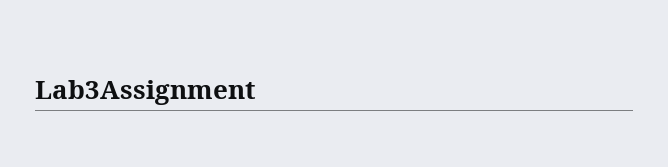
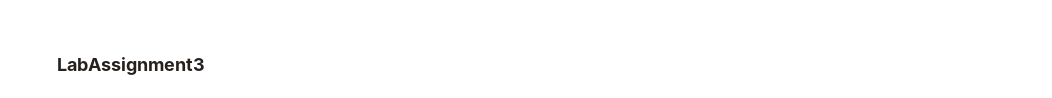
[35,80,256,105] Lab3Assignment -> [57,57,205,75] LabAssignment3

